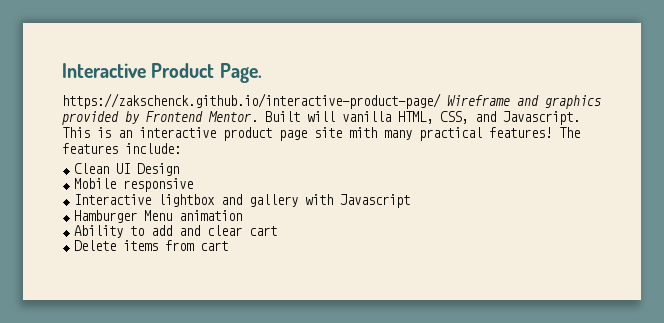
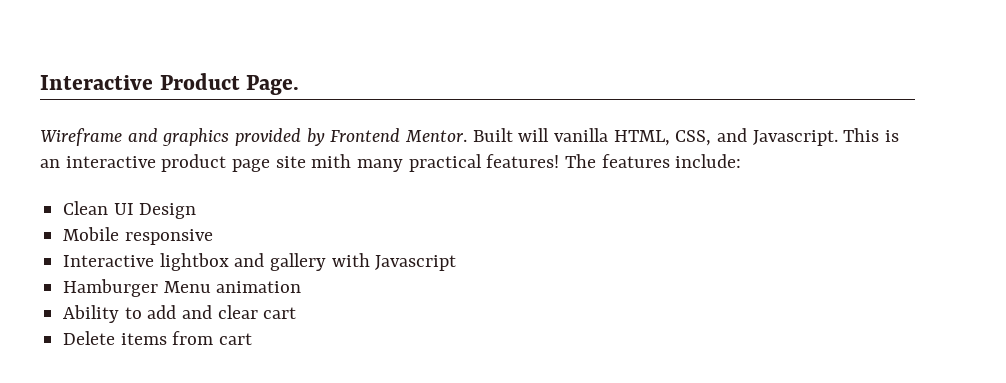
[62,93,441,109] https://zakschenck.github.io/interactive-product-page/ -> (300, 85) none

